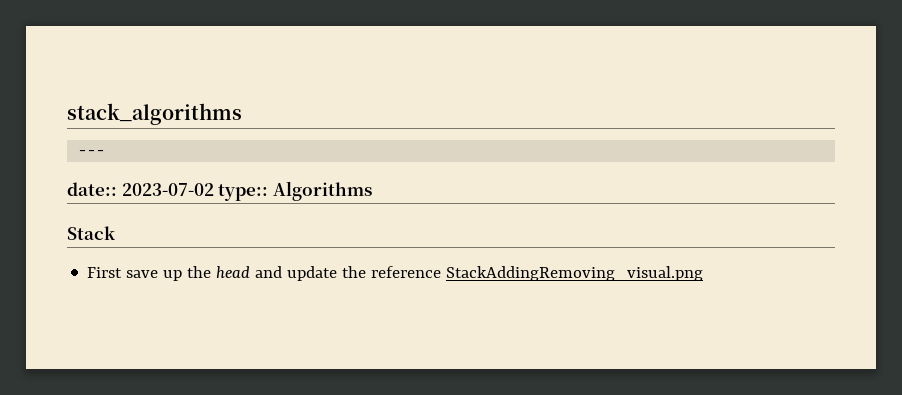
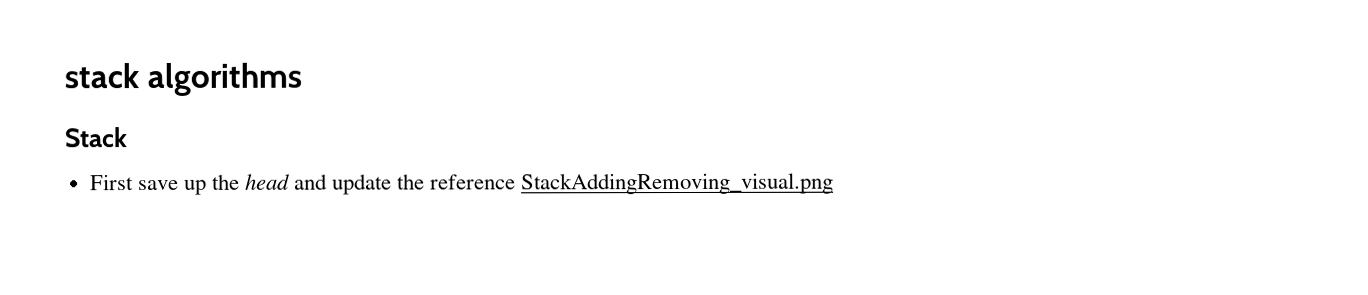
[67,103,242,125] [78,150,106,155] [67,181,372,201] stack_algorithms // --- // date:: 2023-07-02 type:: Algorithms -> [64,62,303,97] stack algorithms

